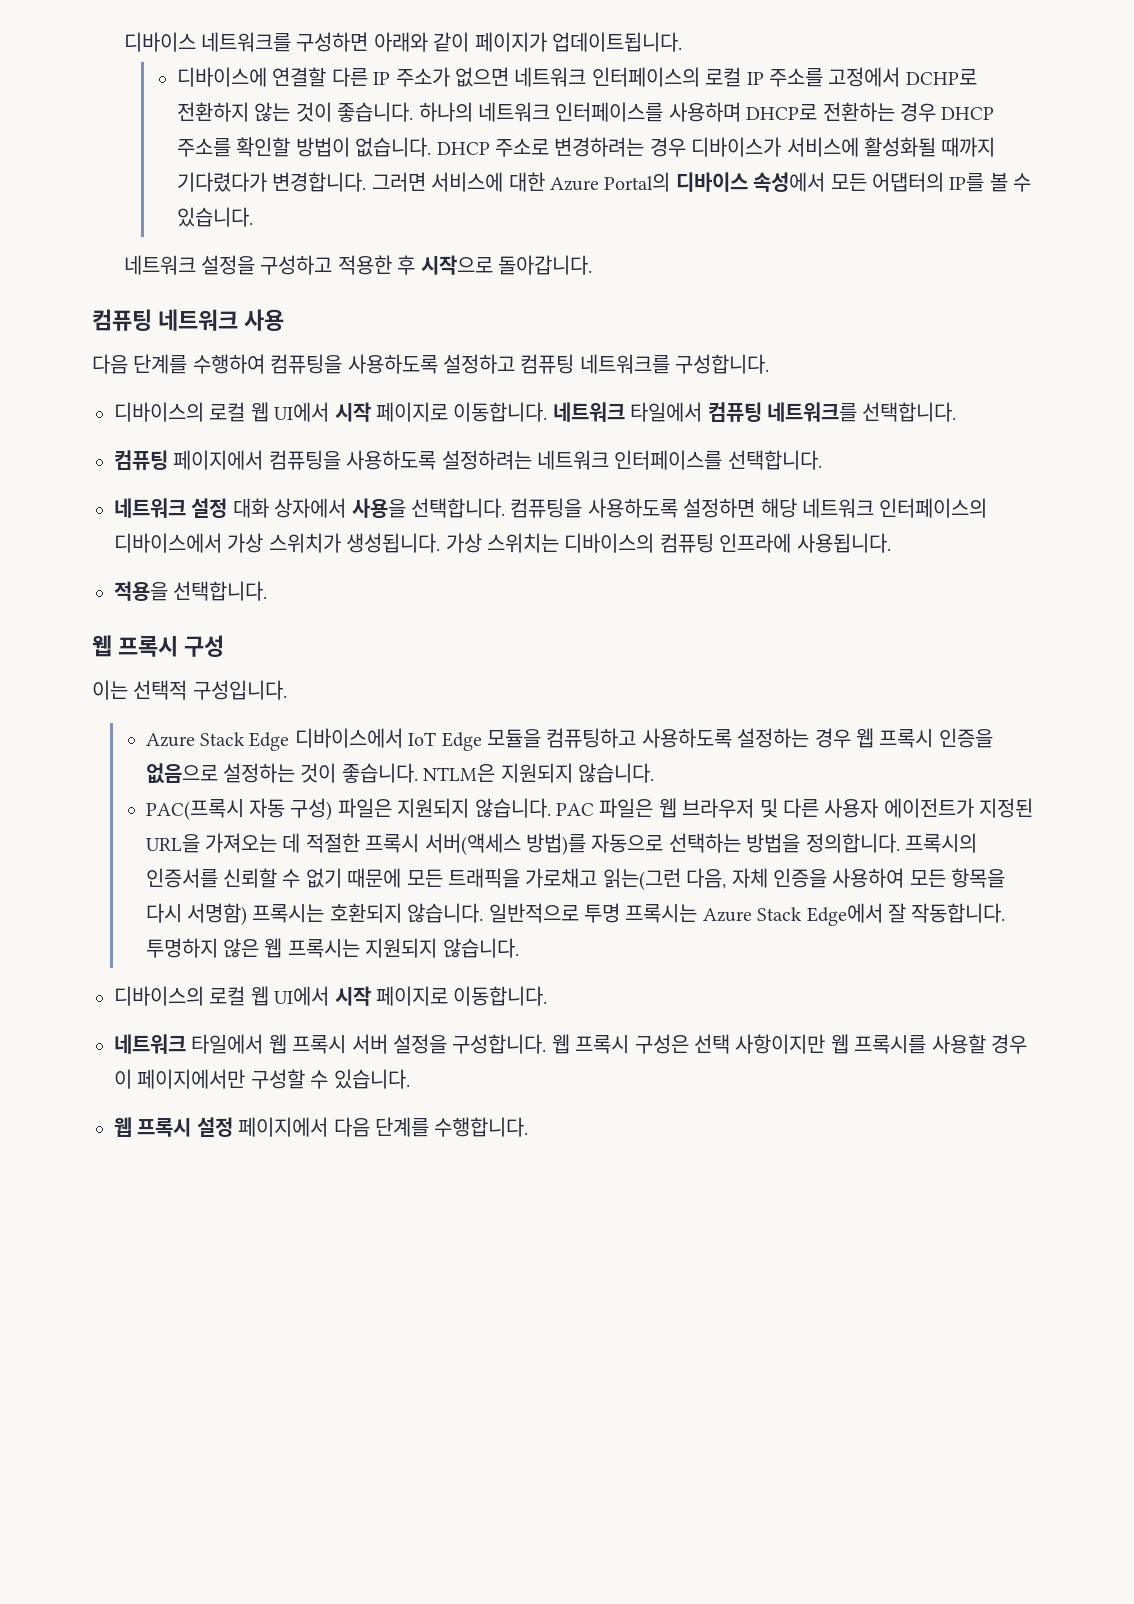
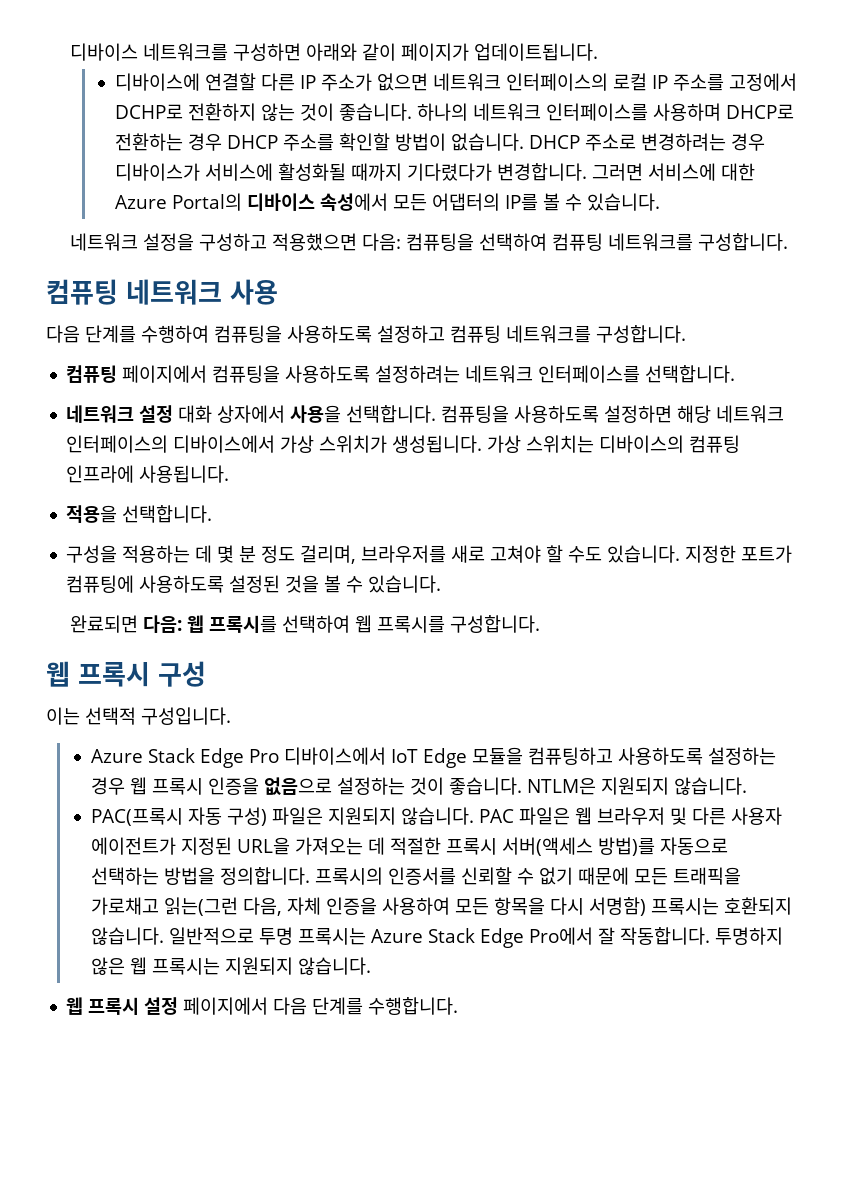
[337,255,592,275] 적용한 후 시작으로 돌아갑니다. -> [272,233,789,251] 적용했으면 다음: 컴퓨팅을 선택하여 컴퓨팅 네트워크를 구성합니다.
[114,402,957,422] // 디바이스의 로컬 웹 UI에서 시작 페이지로 이동합니다. 네트워크 타일에서 컴퓨팅 네트워크를 선택합니다. -> (686, 334) none
(268, 591) none -> [66,545,793,564] [66,575,442,593] [70,615,541,633] // 구성을 적용하는 데 몇 분 정도 걸리며, 브라우저를 새로 고쳐야 할 수도 있습니다. 지정한 포트가 컴퓨팅에 사용하도록 설정된 것을 볼 수 있습니다. // 완료되면 다음: 웹 프록시를 선택하여 웹 프록시를 구성합니다.
(290, 741) none -> [248,749,279,763] Pro
[806,903,883,926] Edge에서 -> [479,927,593,948] Edge Pro에서
[114,986,548,1006] [114,1034,1027,1054] [114,1069,410,1089] // 디바이스의 로컬 웹 UI에서 시작 페이지로 이동합니다. // 네트워크 타일에서 웹 프록시 서버 설정을 구성합니다. 웹 프록시 구성은 선택 사항이지만 웹 프록시를 사용할 경우 이 페이지에서만 구성할 수 있습니다. -> (371, 966) none

